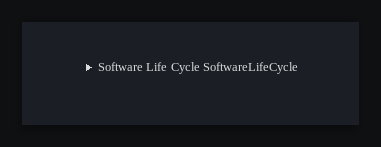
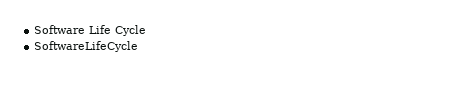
(200, 68) none -> (147, 30) //

